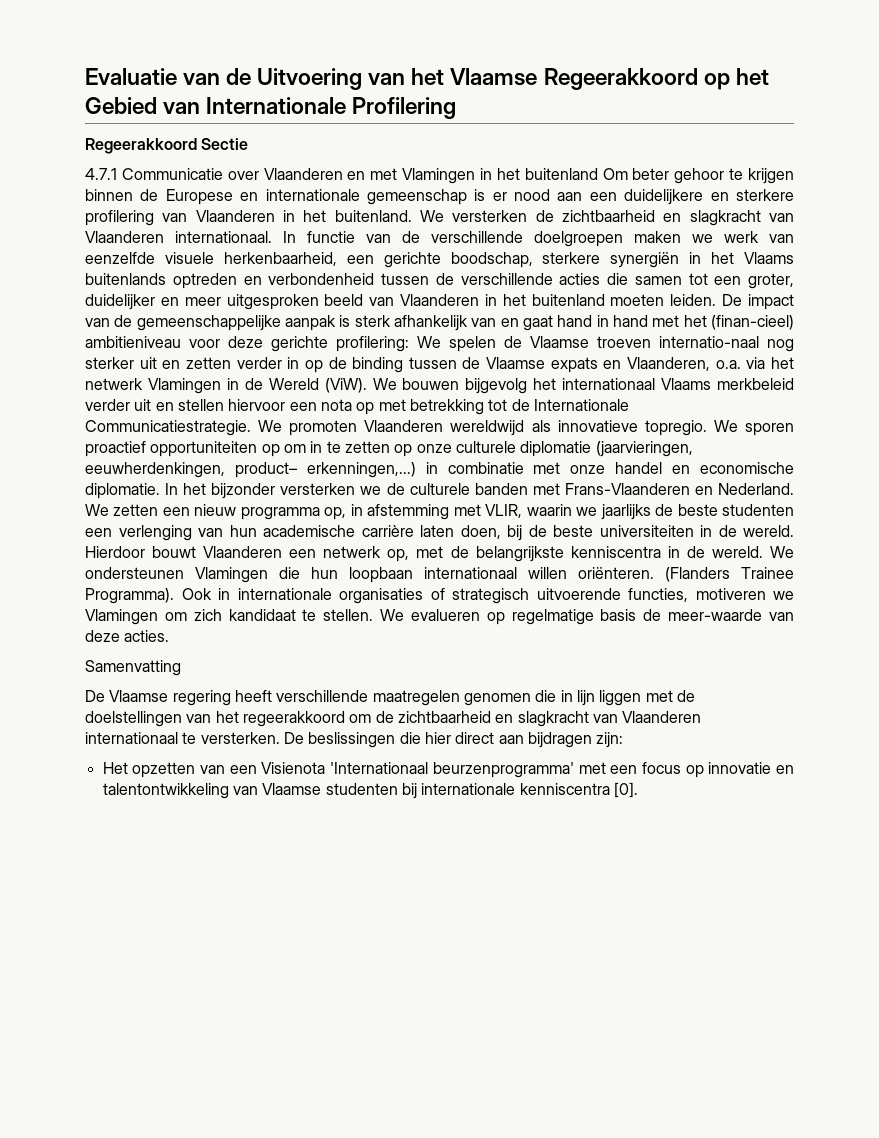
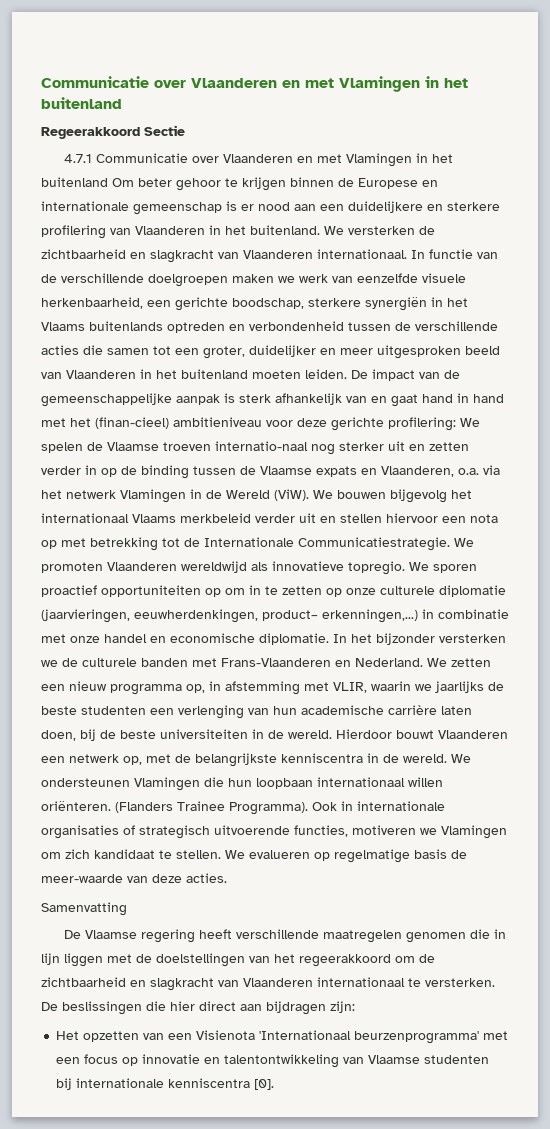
[85,68,769,90] [85,97,457,119] Evaluatie van de Uitvoering van het Vlaamse Regeerakkoord op het Gebied van Internationale Profilering -> [41,76,468,92] [41,97,122,109] Communicatie over Vlaanderen en met Vlamingen in het buitenland

